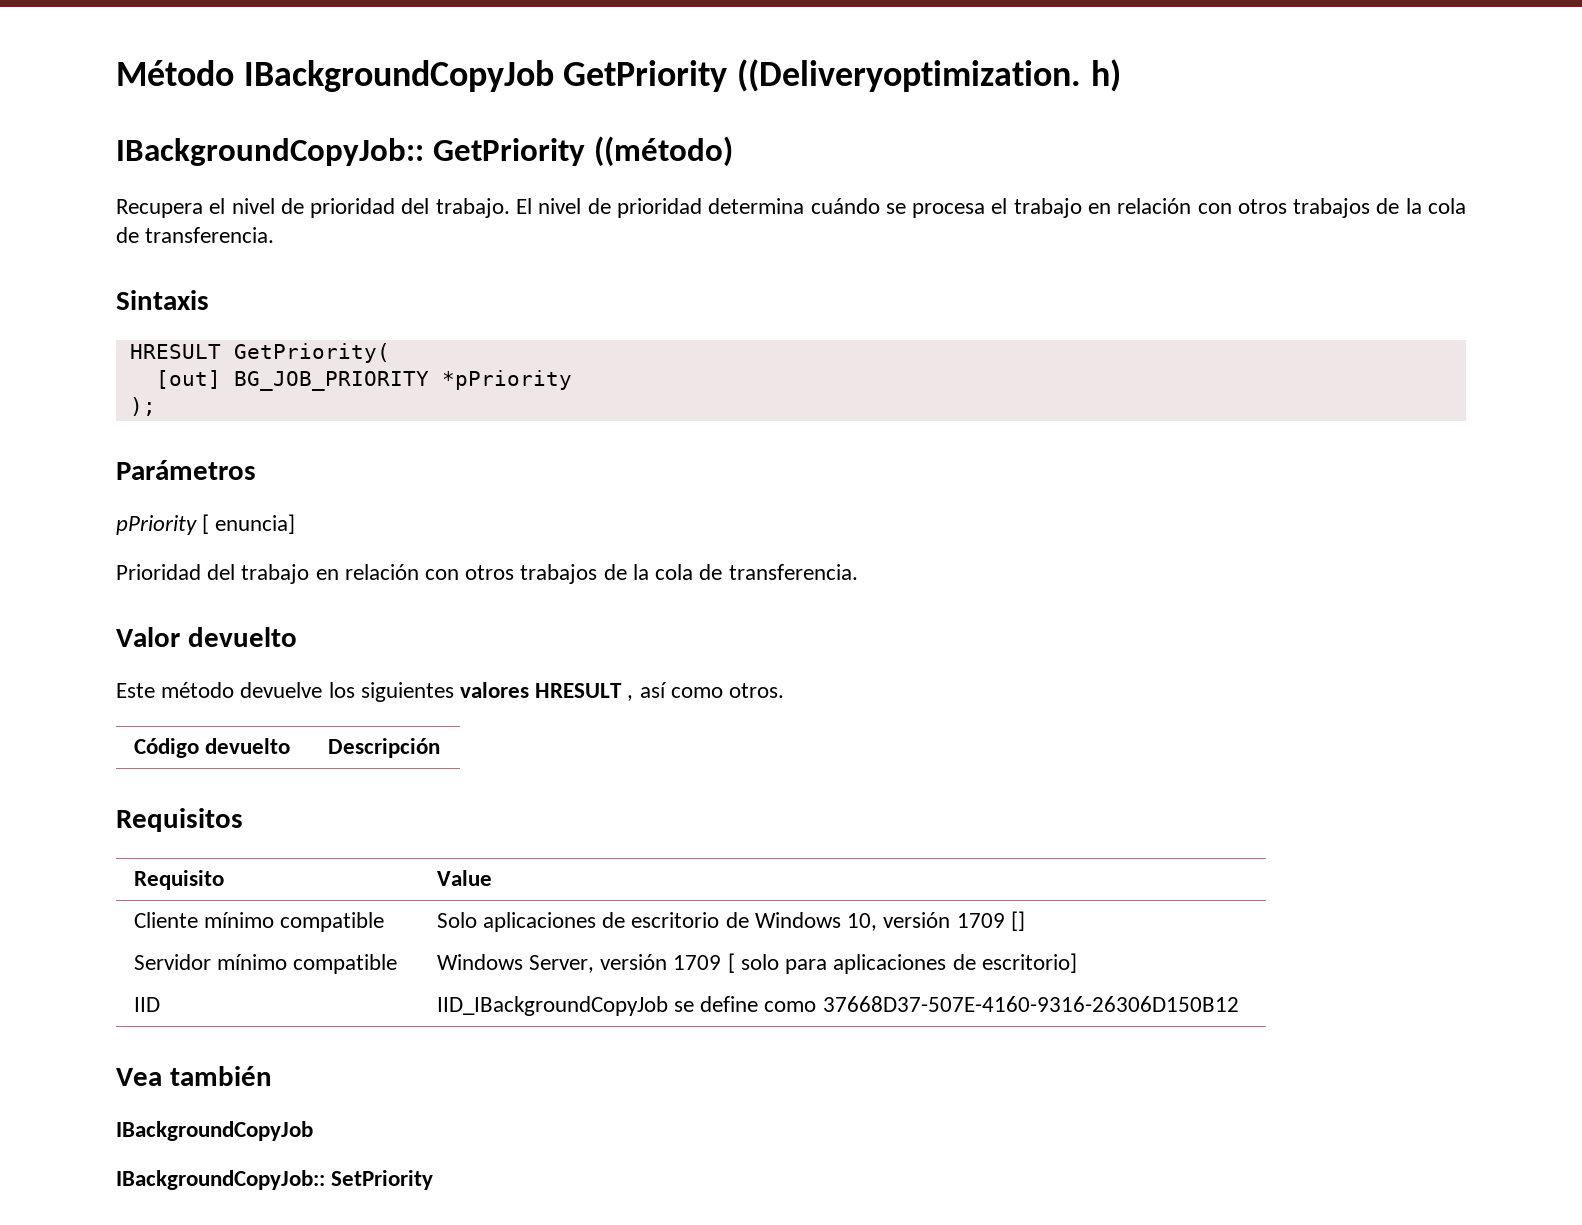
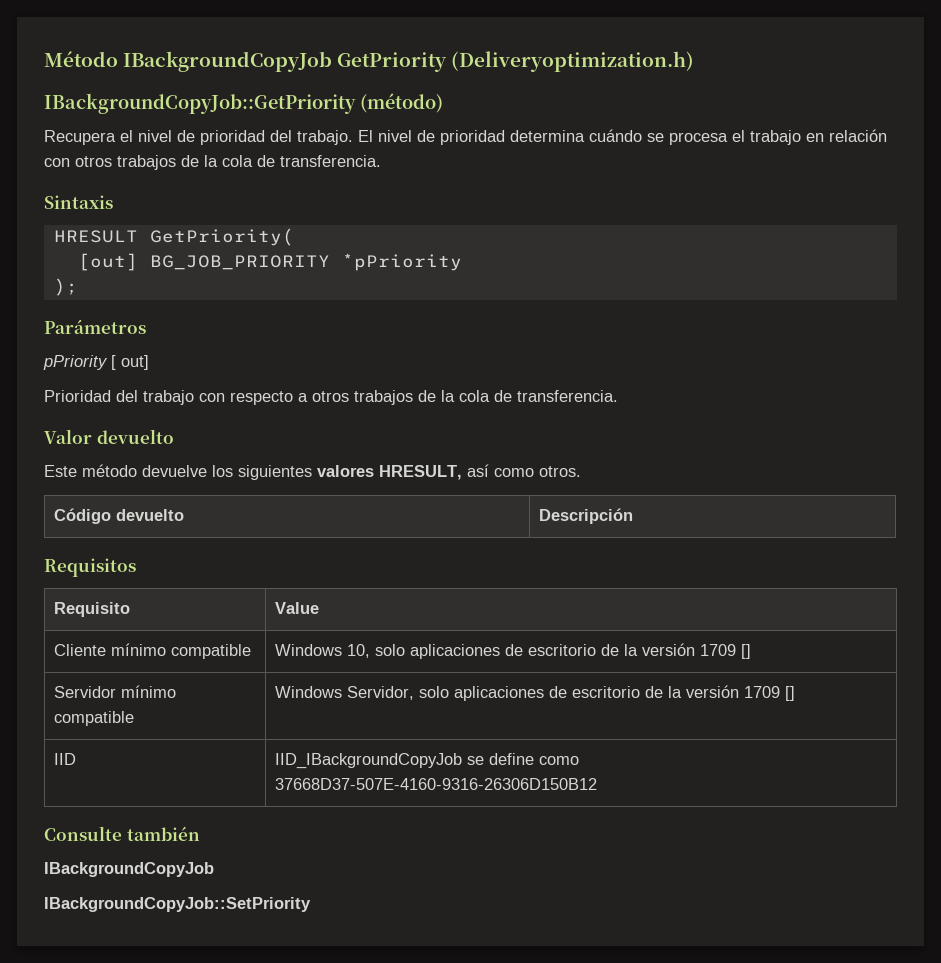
[737,59,1121,92] [116,136,733,166] ((Deliveryoptimization. h) // IBackgroundCopyJob:: GetPriority ((método) -> [451,51,695,72] [44,93,443,114] (Deliveryoptimization.h) // IBackgroundCopyJob::GetPriority (método)
[215,514,296,534] enuncia] -> [121,355,149,370] out]
[315,564,460,580] en relación con -> [199,391,308,405] con respecto a
[535,683,634,701] HRESULT , -> [379,465,462,480] HRESULT,
[436,912,878,932] Solo aplicaciones de escritorio de Windows 10, -> [274,644,638,659] Windows 10, solo aplicaciones de escritorio de la
[529,953,1077,974] Server, versión 1709 [ solo para aplicaciones de escritorio] -> [346,685,795,701] Servidor, solo aplicaciones de escritorio de la versión 1709 []
[116,1068,162,1086] Vea -> [44,826,122,841] Consulte
[116,1170,434,1190] IBackgroundCopyJob:: SetPriority -> [44,897,311,912] IBackgroundCopyJob::SetPriority

